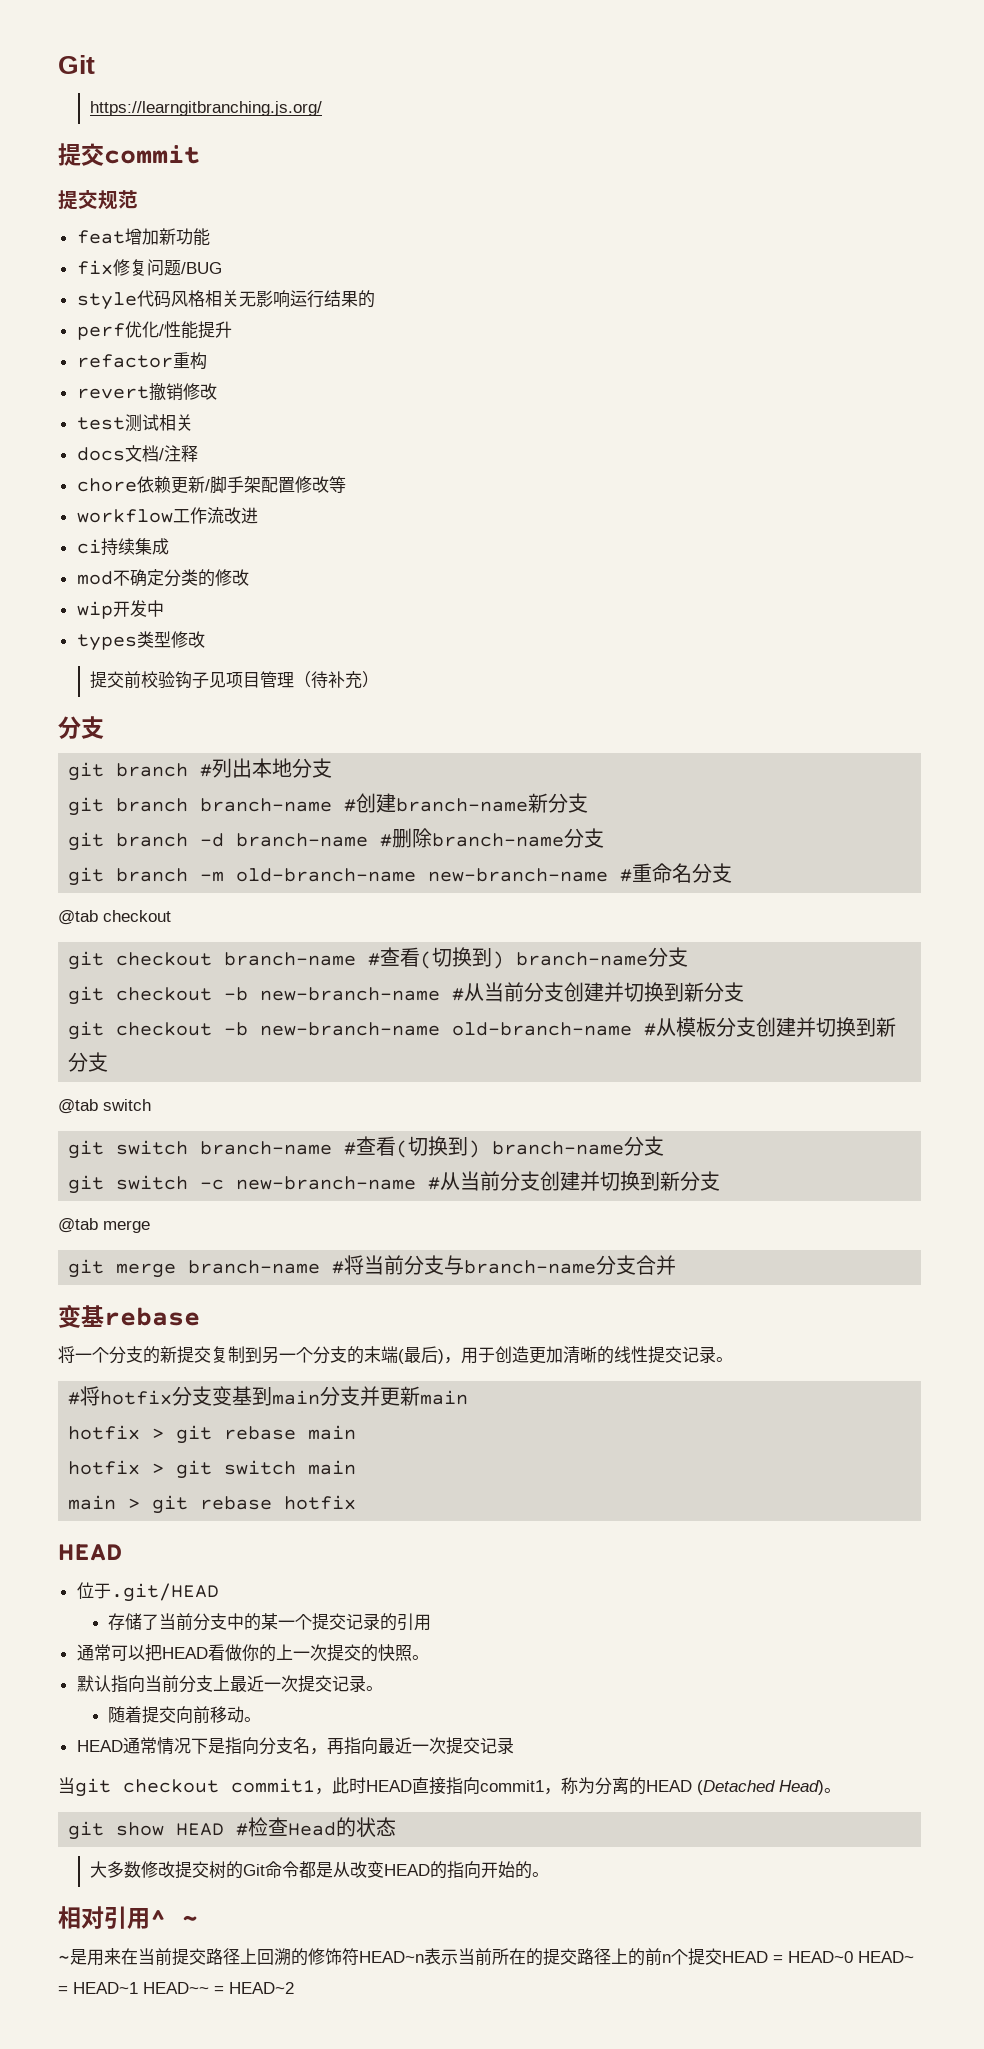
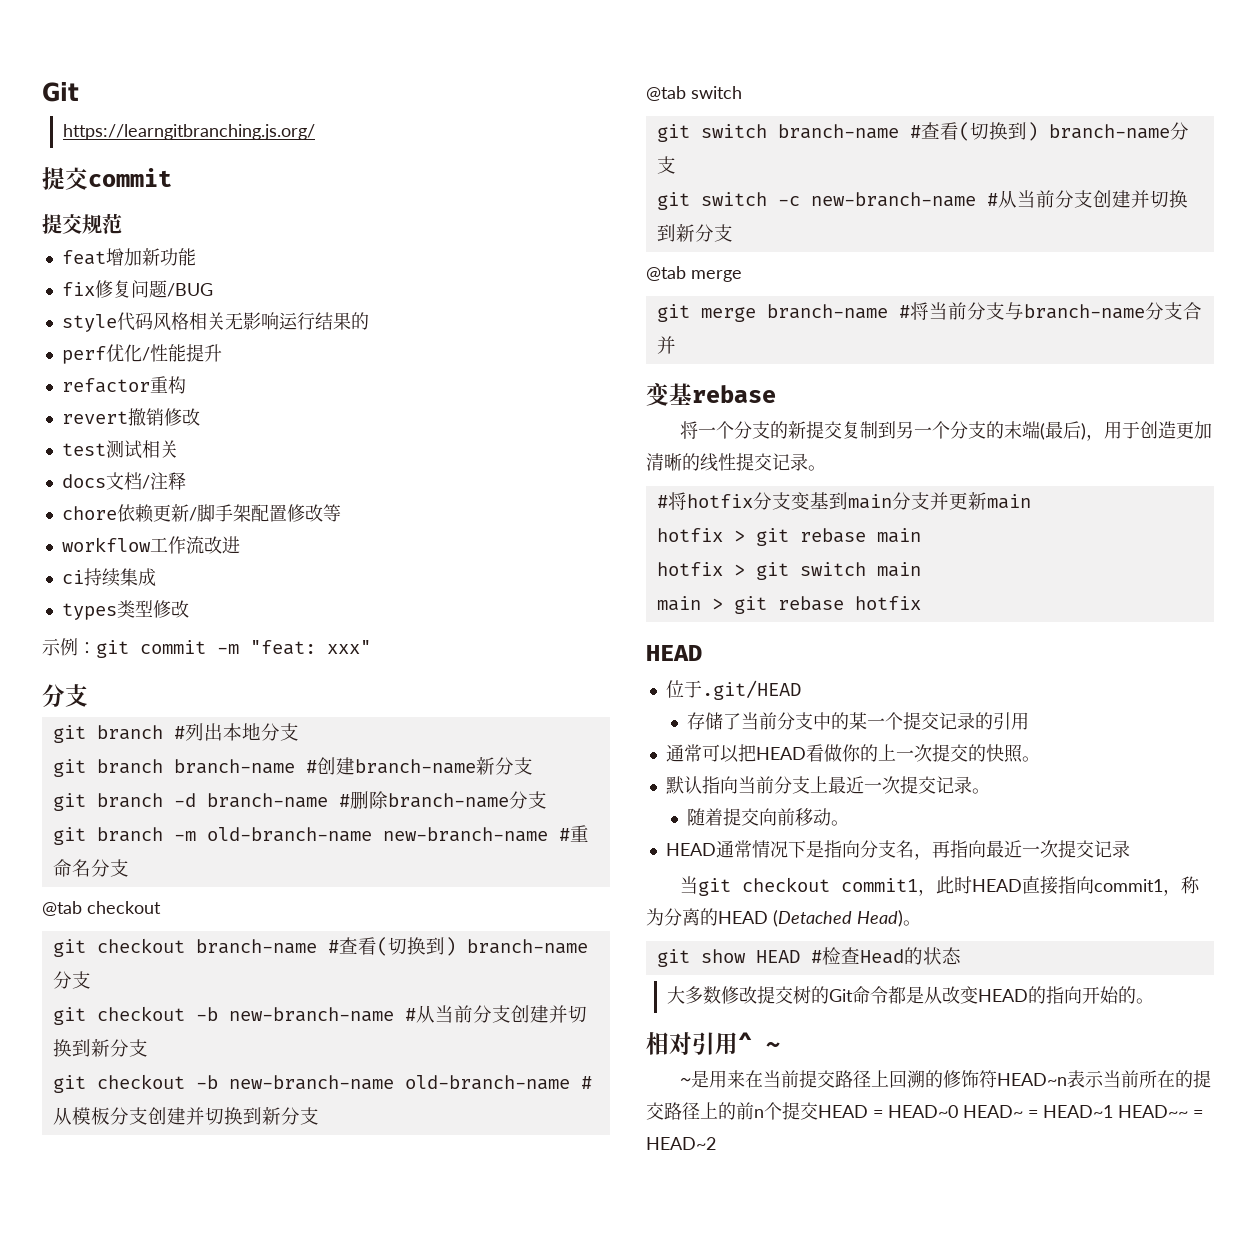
[76,569,249,587] [76,600,164,619] [76,631,205,651] [89,671,379,689] mod不确定分类的修改 // wip开发中 // types类型修改 // 提交前校验钩子见项目管理（待补充） -> [61,600,189,620] [42,638,371,658] types类型修改 // 示例：git commit -m "feat: xxx"

